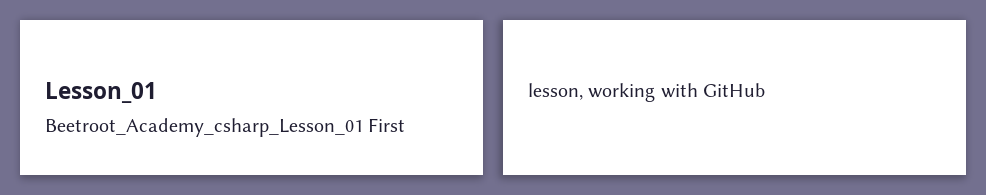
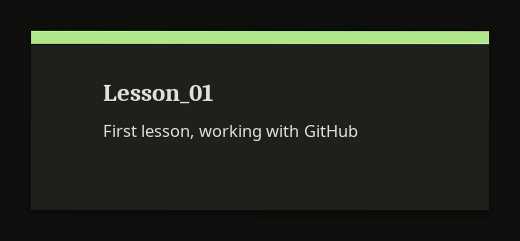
[45,118,363,137] Beetroot_Academy_csharp_Lesson_01 -> (214, 93) none

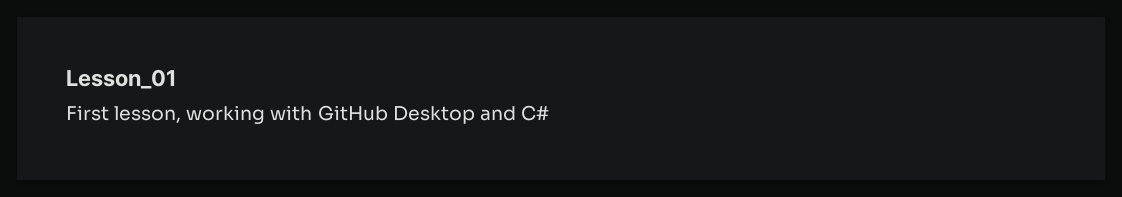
(358, 131) none -> [392,105,549,124] Desktop and C#

